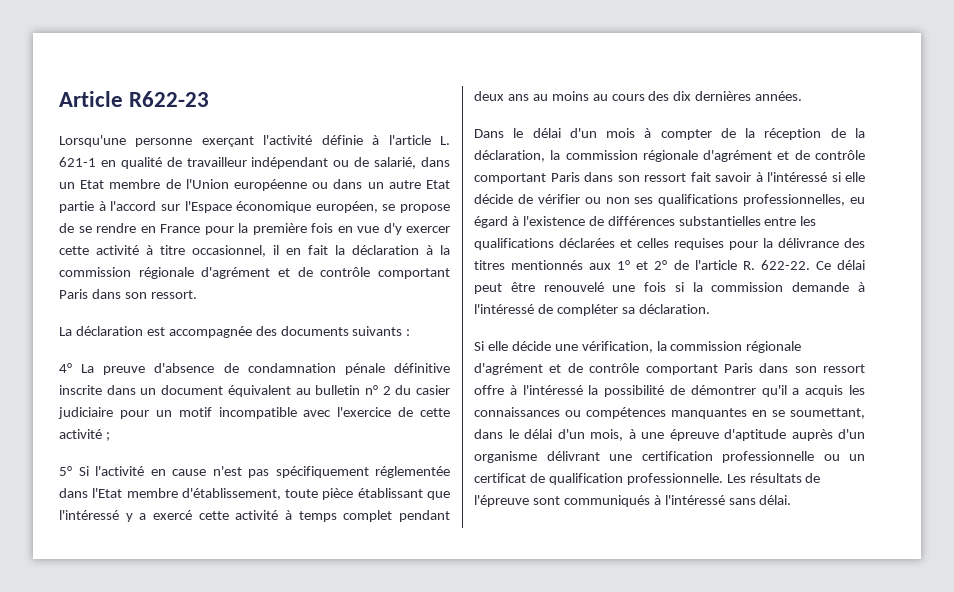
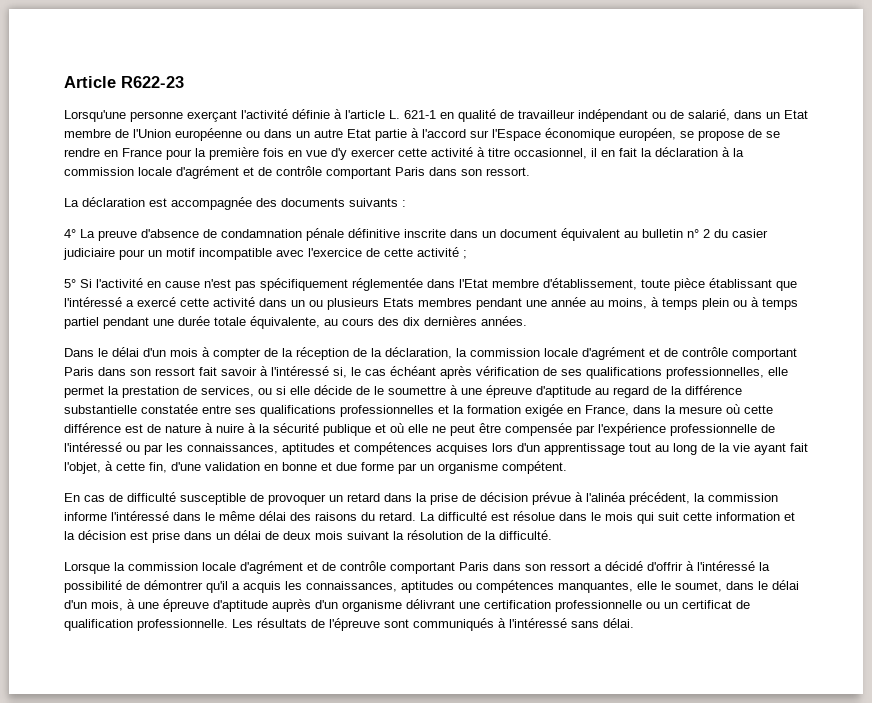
[138,267,194,279] régionale -> [138,167,172,176] locale
[125,513,133,522] y -> (122, 302) none
[285,510,450,522] [474,91,589,101] à temps complet pendant deux ans au moins -> [259,297,798,310] [64,316,320,329] dans un ou plusieurs Etats membres pendant une année au moins, à temps plein ou à temps partiel pendant une durée totale équivalente,
[642,150,698,162] régionale -> [544,348,578,357] locale
[831,172,865,182] [474,194,865,206] [474,216,817,228] [474,238,865,250] [474,260,865,270] [474,282,865,294] [474,304,710,316] [474,341,802,353] [474,363,865,375] [474,385,504,395] si elle décide de vérifier ou non ses qualifications professionnelles, eu égard à l'existence de différences substantielles entre les qualifications déclarées et celles requises pour la délivrance des titres mentionnés aux 1° et 2° de l'article R. 622-22. Ce délai peut être renouvelé une fois si la commission demande à l'intéressé de compléter sa déclaration. // Si elle décide une vérification, la commission régionale d'agrément et de contrôle comportant Paris dans son ressort offre -> [333,366,788,379] [64,385,742,398] [64,404,773,417] [64,423,775,436] [64,442,808,455] [64,461,567,474] [64,492,778,505] [64,511,795,524] [64,530,552,543] [64,561,683,574] si, le cas échéant après vérification de ses qualifications professionnelles, elle permet la prestation de services, ou si elle décide de le soumettre à une épreuve d'aptitude au regard de la différence substantielle constatée entre ses qualifications professionnelles et la formation exigée en France, dans la mesure où cette différence est de nature à nuire à la sécurité publique et où elle ne peut être compensée par l'expérience professionnelle de l'intéressé ou par les connaissances, aptitudes et compétences acquises lors d'un apprentissage tout au long de la vie ayant fait l'objet, à cette fin, d'une validation en bonne et due forme par un organisme compétent. // En cas de difficulté susceptible de provoquer un retard dans la prise de décision prévue à l'alinéa précédent, la commission informe l'intéressé dans le même délai des raisons du retard. La difficulté est résolue dans le mois qui suit cette information et la décision est prise dans un délai de deux mois suivant la résolution de la difficulté. // Lorsque la commission locale d'agrément et de contrôle comportant Paris dans son ressort a décidé d'offrir
[474,407,865,419] connaissances ou compétences manquantes en se soumettant, -> [306,580,722,593] connaissances, aptitudes ou compétences manquantes, elle le soumet,

